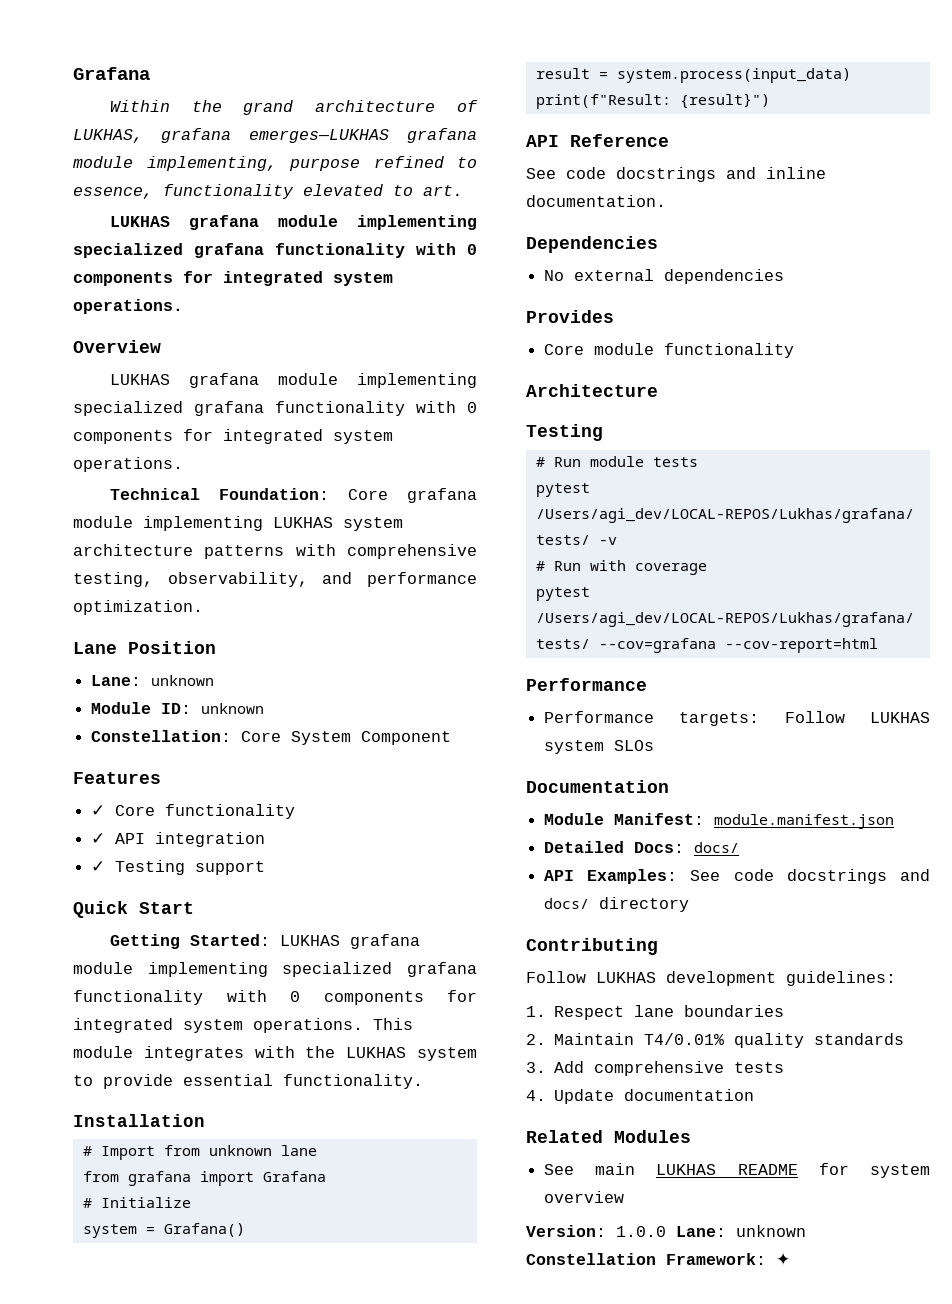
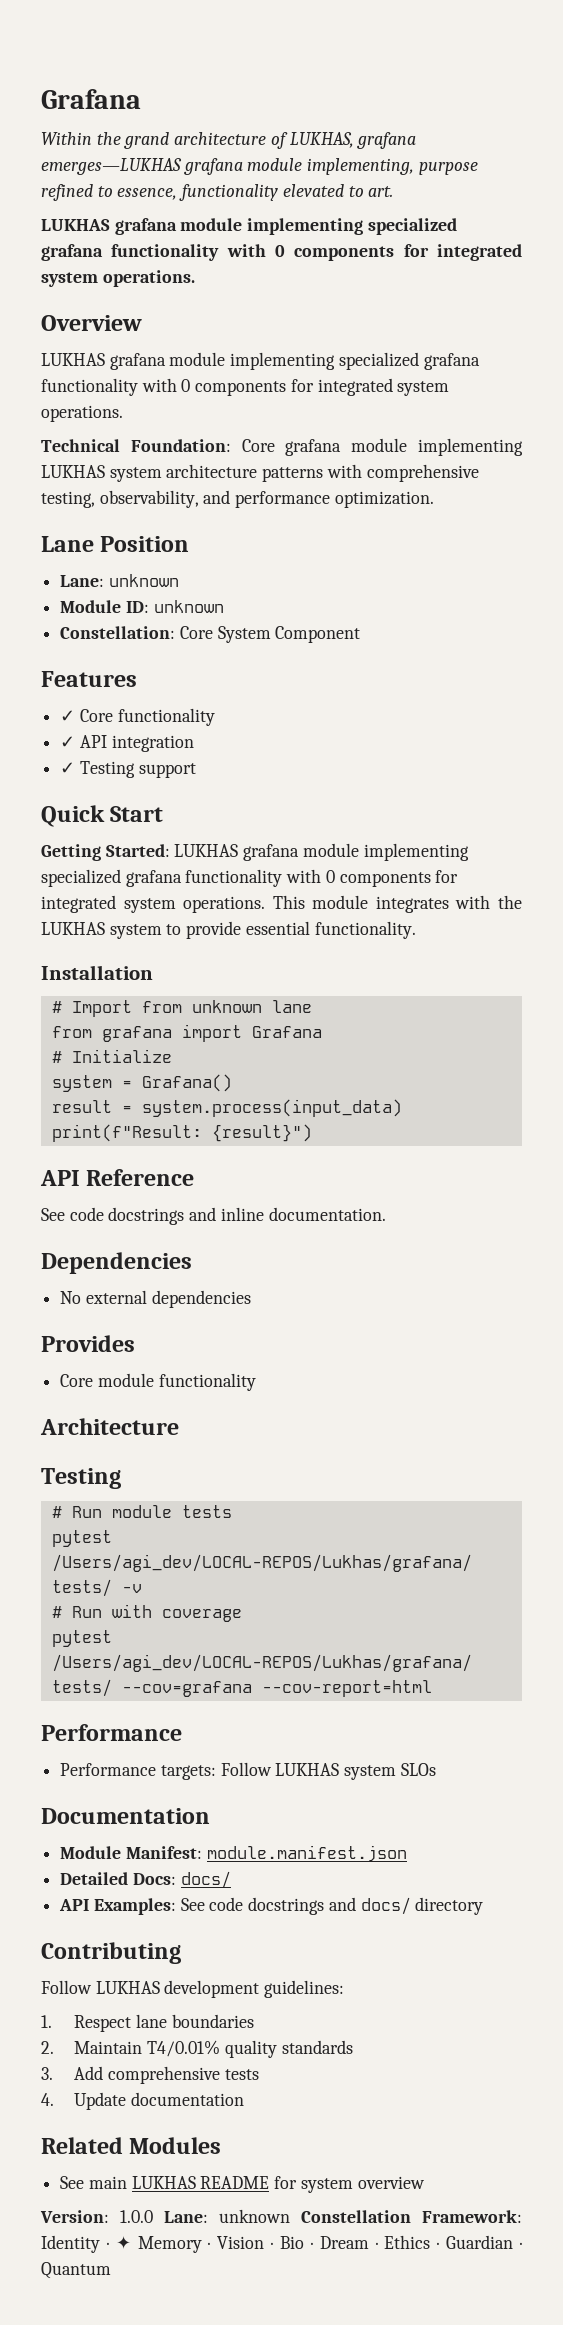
[776,1252,790,1266] ✦ -> [41,2235,522,2253] [41,2262,111,2279] Identity · ✦ Memory · Vision · Bio · Dream · Ethics · Guardian · Quantum

